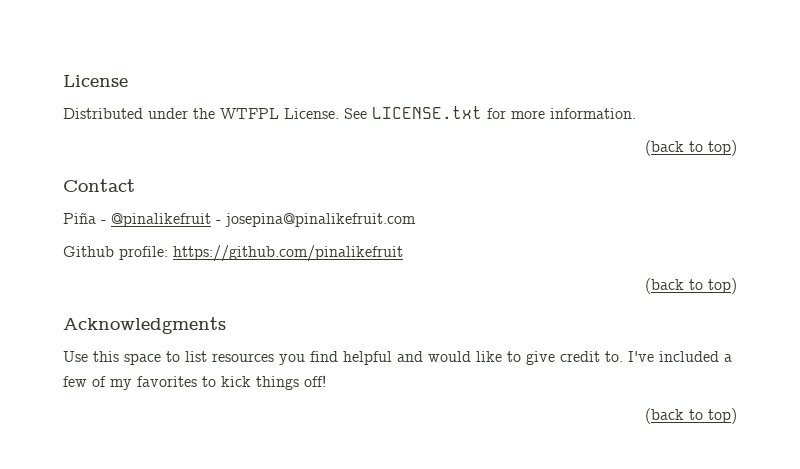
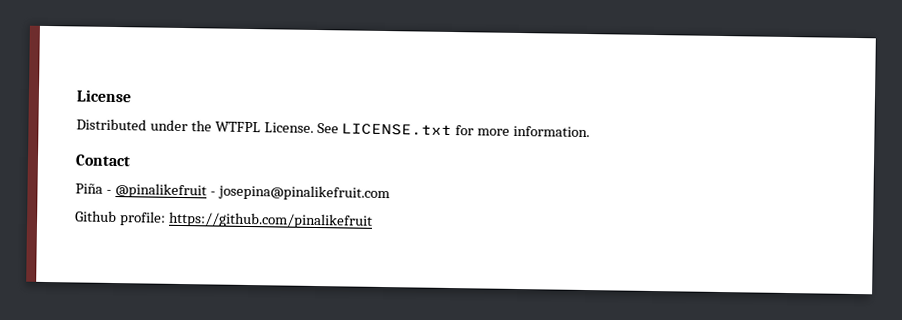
[645,140,737,156] // (back to top) -> (591, 131) none
[645,278,737,294] [63,317,226,334] [63,351,732,365] [63,375,326,390] [645,408,737,424] // (back to top) // Acknowledgments // Use this space to list resources you find helpful and would like to give credit to. I've included a few of my favorites to kick things off! // (back to top) -> (373, 220) none

